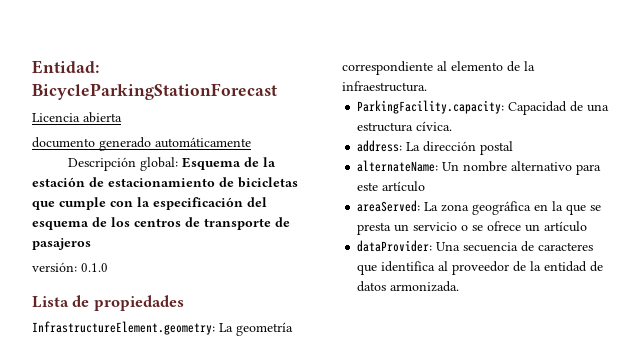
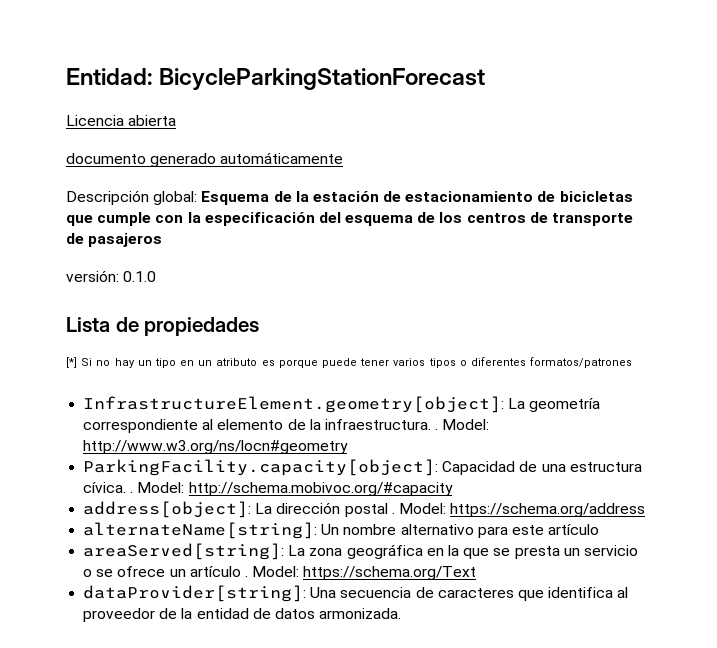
[32,321,215,335] InfrastructureElement.geometry: -> [66,357,633,368] [83,396,505,413] [*] Si no hay un tipo en un atributo es porque puede tener varios tipos o diferentes formatos/patrones // InfrastructureElement.geometry[object]:
[357,100,505,114] // ParkingFacility.capacity: -> [435,419,490,430] [83,440,349,454] [83,459,439,476] . Model: http://www.w3.org/ns/locn#geometry // ParkingFacility.capacity[object]:
[357,140,403,152] // address: -> [130,482,453,496] [83,501,252,518] . Model: http://schema.mobivoc.org/#capacity // address[object]:
[357,160,439,172] // alternateName: -> [391,503,646,517] [83,522,318,539] . Model: https://schema.org/address // alternateName[string]:
[357,200,421,212] areaServed: -> [83,543,285,560] areaServed[string]:
[357,240,433,252] // dataProvider: -> [244,566,477,580] [83,585,307,602] . Model: https://schema.org/Text // dataProvider[string]:

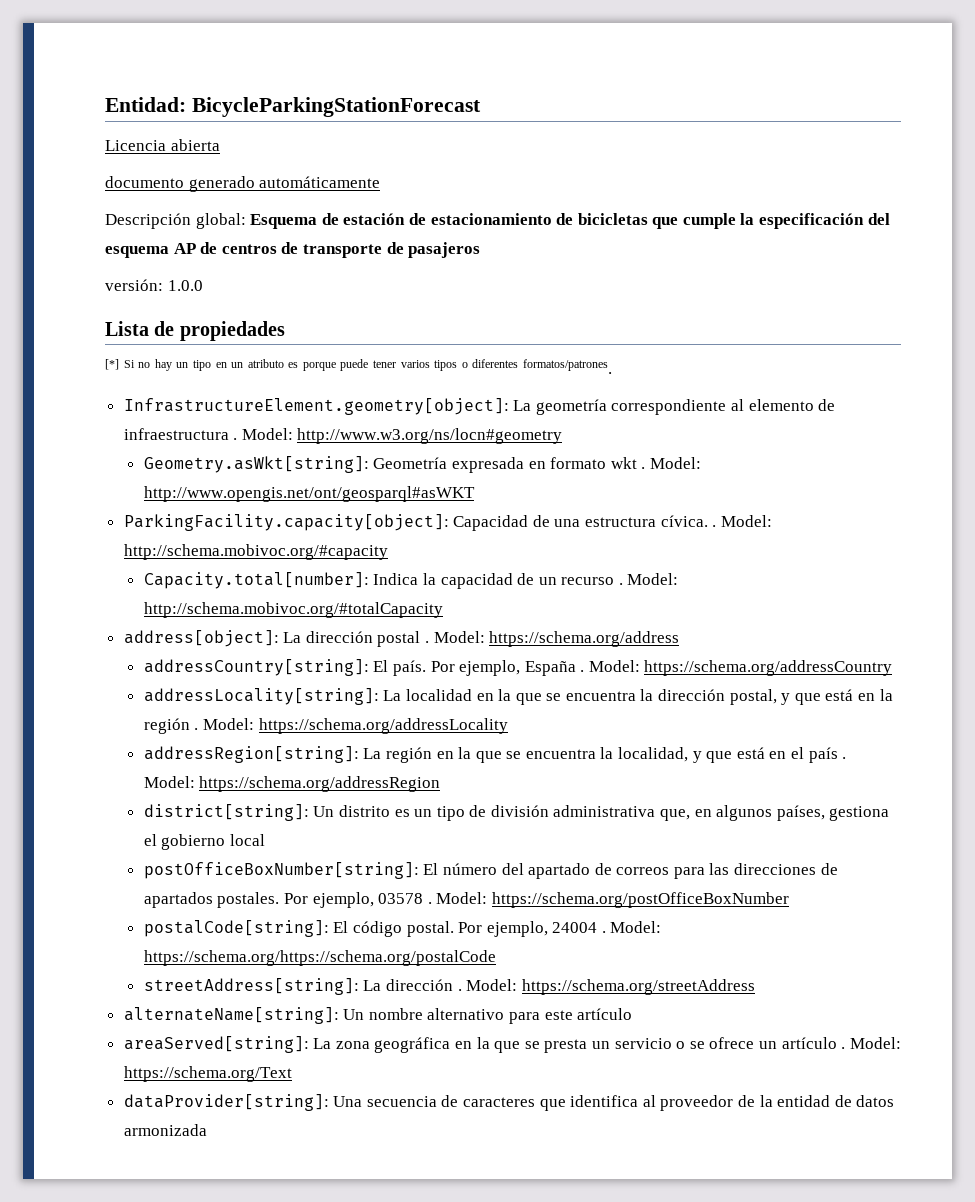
[295,191,309,202] la -> (339, 219) none
[155,215,184,223] con -> (736, 221) none
[417,212,463,223] de los -> [173,242,218,254] AP de
[123,271,157,282] 0.1.0 -> [167,280,203,291] 1.0.0
[530,357,633,368] formatos/patrones -> [523,359,613,374] formatos/patrones.
[309,419,431,430] la infraestructura. -> [123,428,229,440] infraestructura
(349, 447) none -> [143,456,701,473] [143,486,475,502] // Geometry.asWkt[string]: Geometría expresada en formato wkt . Model: http://www.opengis.net/ont/geosparql#asWKT
(453, 489) none -> [143,572,679,589] [143,602,443,618] // Capacity.total[number]: Indica la capacidad de un recurso . Model: http://schema.mobivoc.org/#totalCapacity
(646, 510) none -> [143,659,893,676] [143,688,893,705] [143,718,508,734] [143,746,847,763] [143,776,441,792] [143,804,890,821] [143,834,265,850] [143,862,838,879] [143,892,789,908] [143,920,662,937] [143,950,496,966] [143,978,755,995] // addressCountry[string]: El país. Por ejemplo, España . Model: https://schema.org/addressCountry // addressLocality[string]: La localidad en la que se encuentra la dirección postal, y que está en la región . Model: https://schema.org/addressLocality // addressRegion[string]: La región en la que se encuentra la localidad, y que está en el país . Model: https://schema.org/addressRegion // district[string]: Un distrito es un tipo de división administrativa que, en algunos países, gestiona el gobierno local // postOfficeBoxNumber[string]: El número del apartado de correos para las direcciones de apartados postales. Por ejemplo, 03578 . Model: https://schema.org/postOfficeBoxNumber // postalCode[string]: El código postal. Por ejemplo, 24004 . Model: https://schema.org/https://schema.org/postalCode // streetAddress[string]: La dirección . Model: https://schema.org/streetAddress
[319,608,402,619] armonizada. -> [123,1124,207,1136] armonizada

